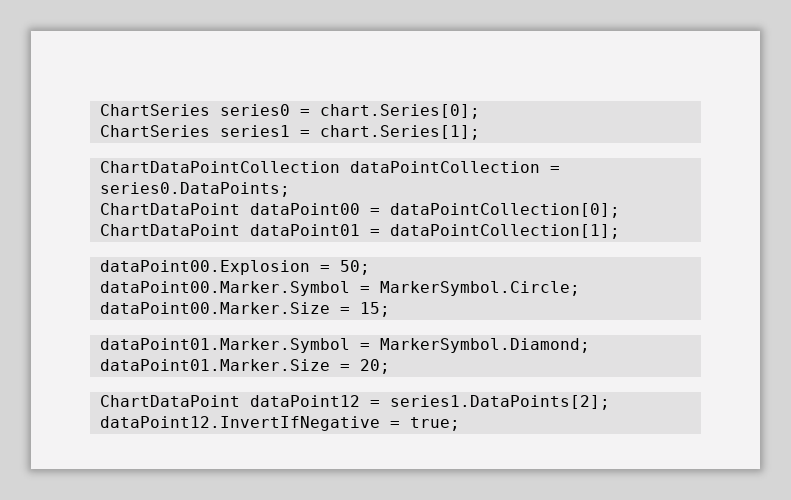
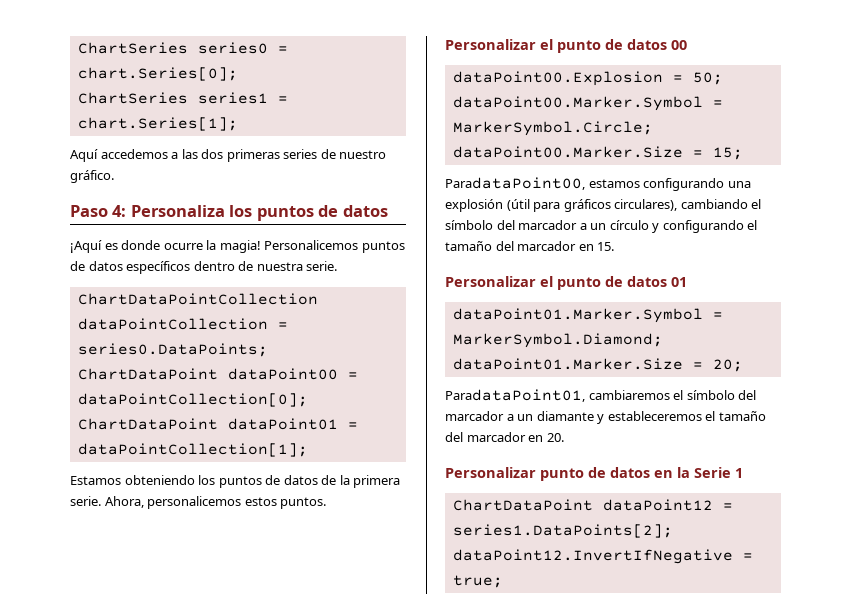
(480, 132) none -> [70,149,387,162] [70,170,114,183] [70,205,388,221] [70,240,405,253] [70,261,338,274] // Aquí accedemos a las dos primeras series de nuestro gráfico. // Paso 4: Personaliza los puntos de datos // ¡Aquí es donde ocurre la magia! Personalicemos puntos de datos específicos dentro de nuestra serie.
(620, 231) none -> [70,475,401,488] [70,496,327,509] [445,39,687,53] // Estamos obteniendo los puntos de datos de la primera serie. Ahora, personalicemos estos puntos. // Personalizar el punto de datos 00
(390, 309) none -> [445,177,751,191] [445,199,762,212] [445,220,758,233] [445,241,615,251] [445,276,687,290] // ParadataPoint00, estamos configurando una explosión (útil para gráficos circulares), cambiando el símbolo del marcador a un círculo y configurando el tamaño del marcador en 15. // Personalizar el punto de datos 01
(390, 366) none -> [445,389,757,402] [445,411,766,424] [445,432,564,442] [445,467,743,481] // ParadataPoint01, cambiaremos el símbolo del marcador a un diamante y estableceremos el tamaño del marcador en 20. // Personalizar punto de datos en la Serie 1

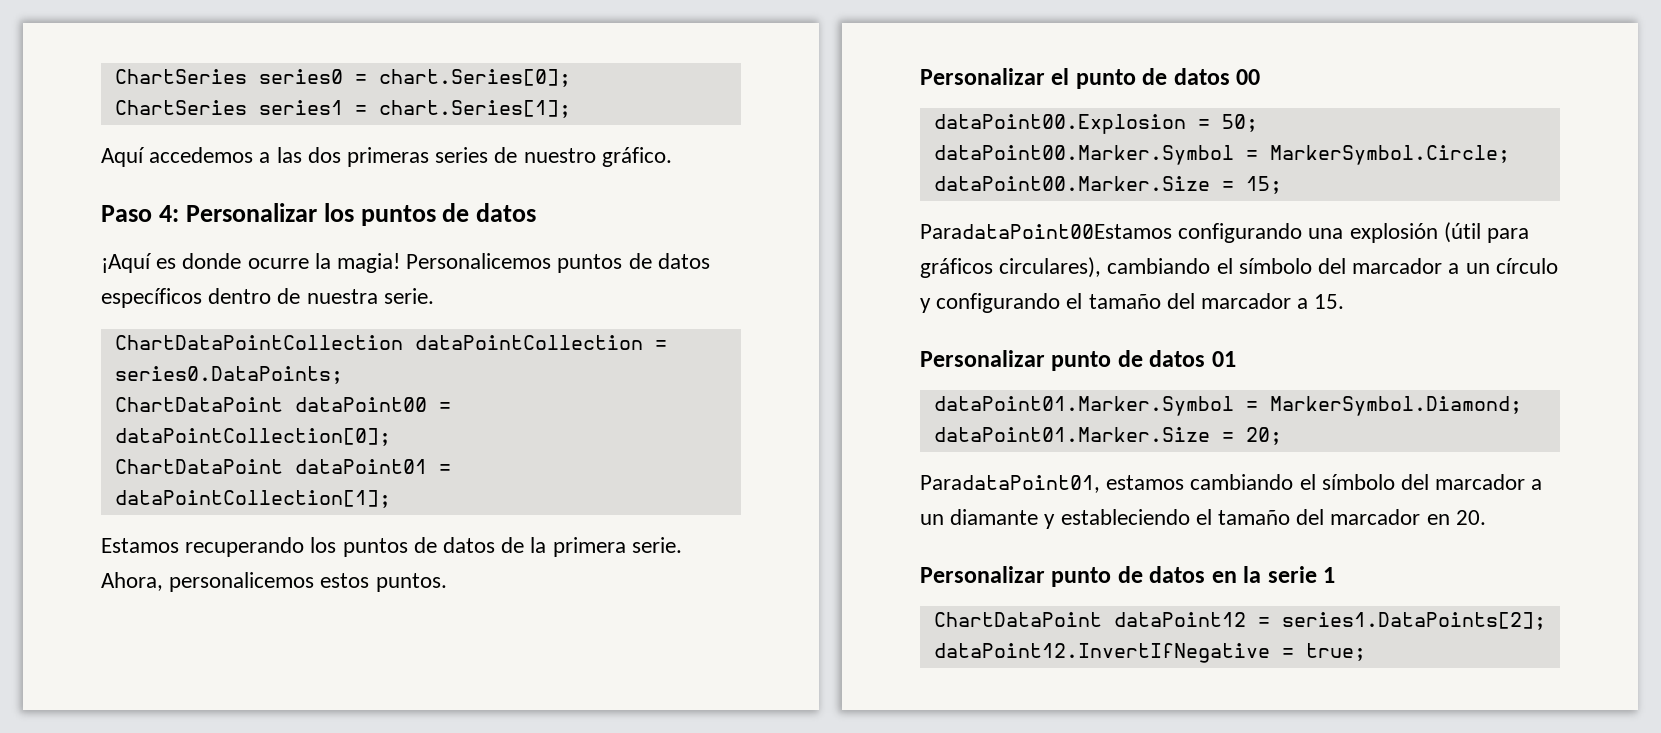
[130,205,225,217] Personaliza -> [185,203,317,222] Personalizar
[124,475,195,485] obteniendo -> [185,537,305,557] recuperando
[445,177,640,190] ParadataPoint00, estamos -> [920,224,1172,239] ParadataPoint00Estamos
[578,244,594,251] en -> [1297,298,1309,309] a
[540,276,553,287] el -> (1045, 358) none
[588,390,670,400] cambiaremos -> [1106,474,1294,490] estamos cambiando
[607,411,702,421] estableceremos -> [1060,509,1190,525] estableciendo
[694,467,731,478] Serie -> [1267,566,1317,583] serie

